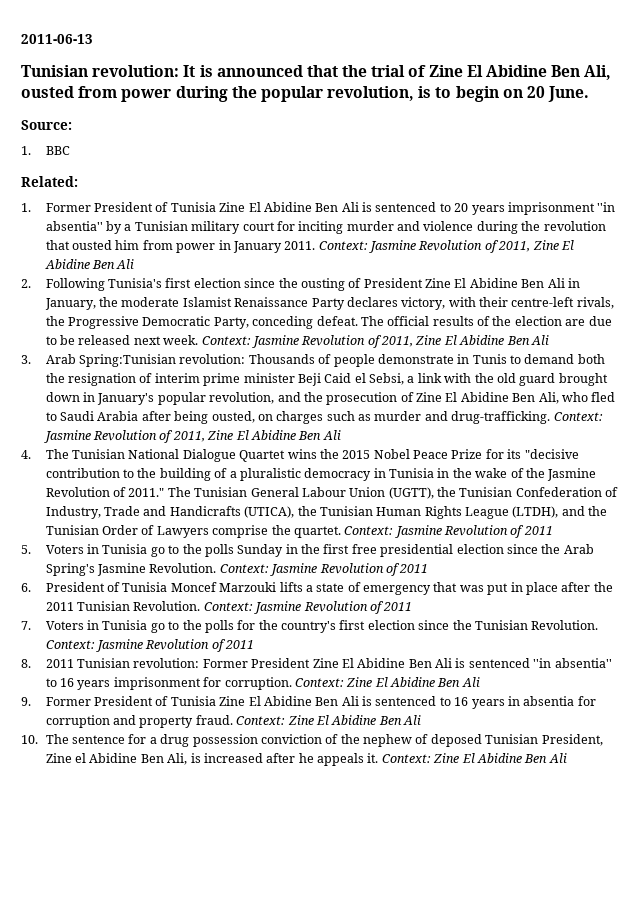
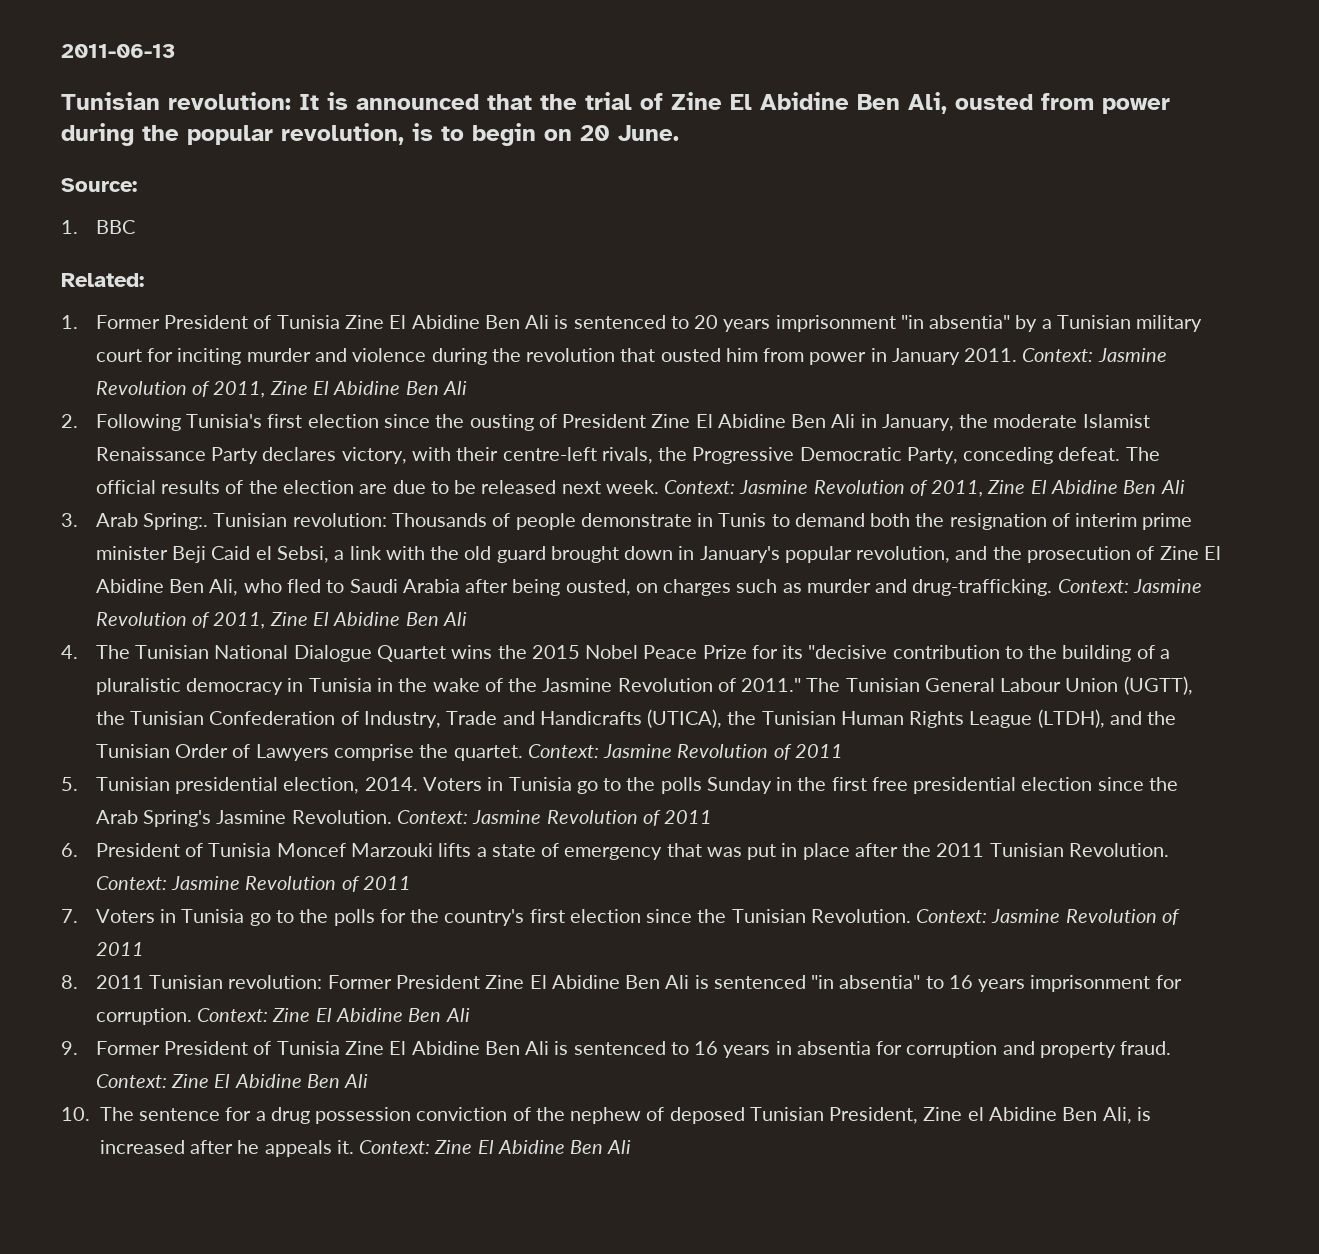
[597,202,616,212] [45,221,103,231] ''in absentia'' -> [900,315,1011,329] "in absentia"
[79,354,177,367] Spring:Tunisian -> [143,513,288,530] Spring:. Tunisian
(31, 549) none -> [95,777,418,794] Tunisian presidential election, 2014.
[533,658,612,668] ''in absentia'' -> [811,975,921,989] "in absentia"

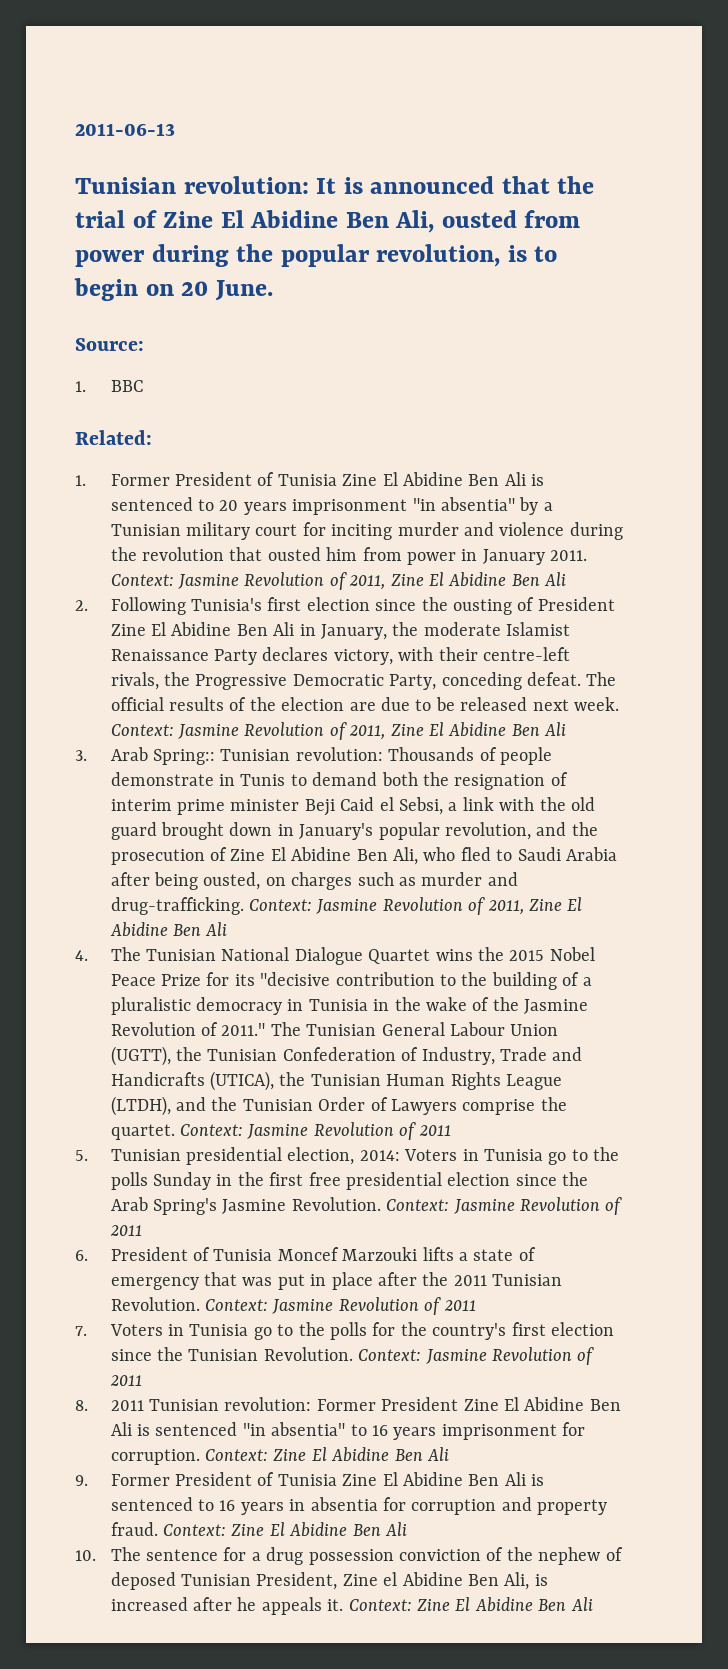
[143,513,209,530] Spring:. -> [152,749,215,765] Spring::
[364,777,418,791] 2014. -> [359,1150,400,1161] 2014:

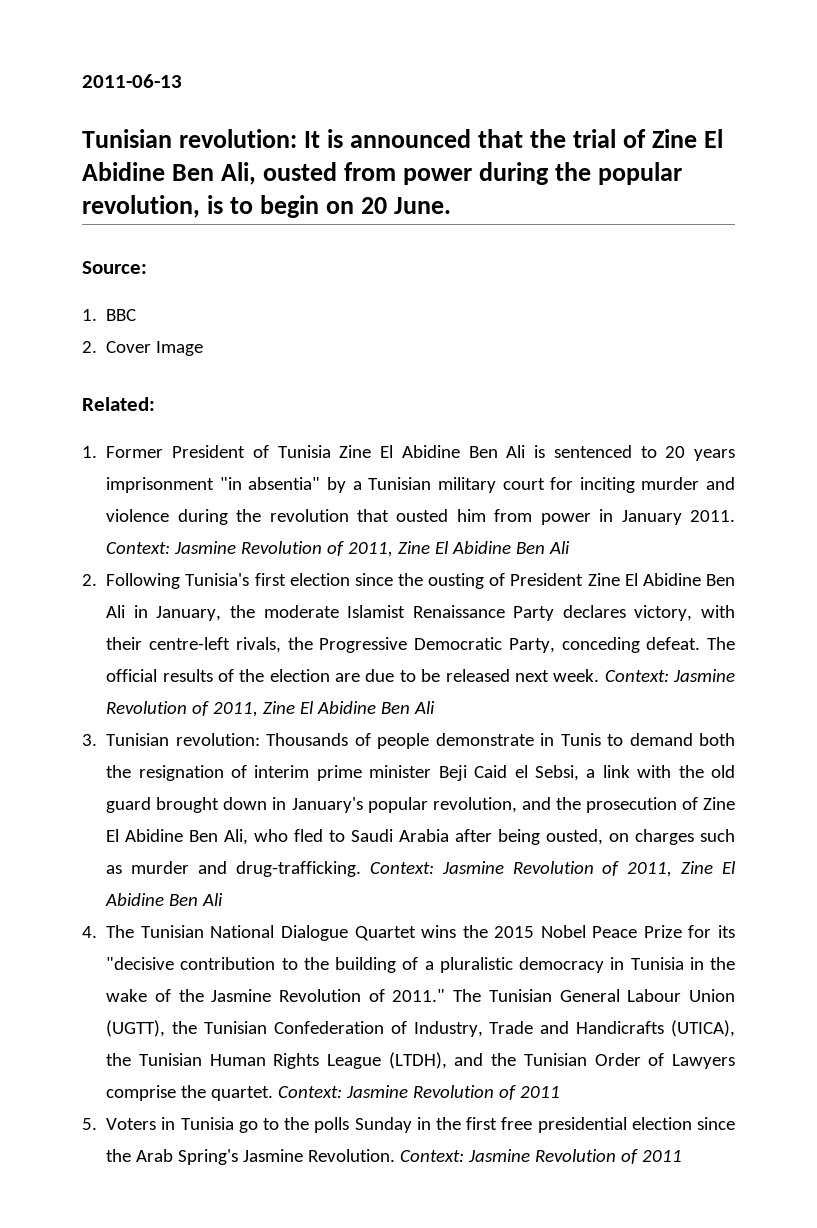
(143, 386) none -> [82,341,204,356] // 2. Cover Image
[110,747,215,765] Arab Spring:: -> (97, 740) none
[110,1147,400,1165] Tunisian presidential election, 2014: -> (97, 1124) none
[75,1247,536,1261] [110,1272,563,1290] [110,1297,476,1315] [75,1322,614,1340] [110,1347,595,1365] [109,1375,142,1386] [75,1397,621,1411] [110,1422,586,1440] [110,1447,449,1465] [75,1472,545,1486] [110,1497,608,1515] [110,1522,407,1537] [75,1547,623,1565] [110,1572,548,1590] [110,1597,593,1615] // 6. President of Tunisia Moncef Marzouki lifts a state of emergency that was put in place after the 2011 Tunisian Revolution. Context: Jasmine Revolution of 2011 // 7. Voters in Tunisia go to the polls for the country's first election since the Tunisian Revolution. Context: Jasmine Revolution of 2011 // 8. 2011 Tunisian revolution: Former President Zine El Abidine Ben Ali is sentenced "in absentia" to 16 years imprisonment for corruption. Context: Zine El Abidine Ben Ali // 9. Former President of Tunisia Zine El Abidine Ben Ali is sentenced to 16 years in absentia for corruption and property fraud. Context: Zine El Abidine Ben Ali // 10. The sentence for a drug possession conviction of the nephew of deposed Tunisian President, Zine el Abidine Ben Ali, is increased after he appeals it. Context: Zine El Abidine Ben Ali -> (683, 1156) none

